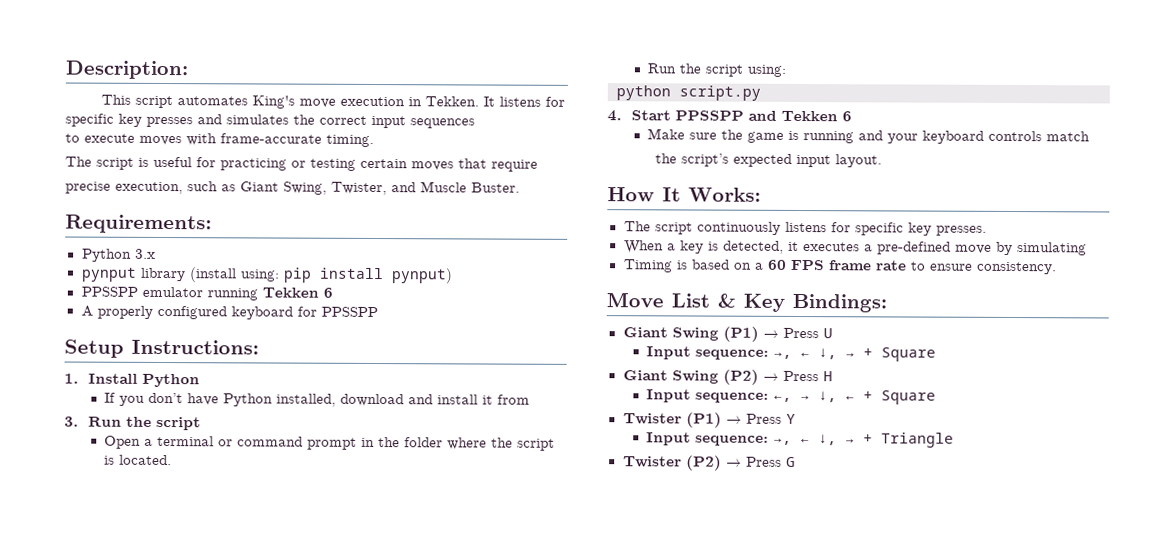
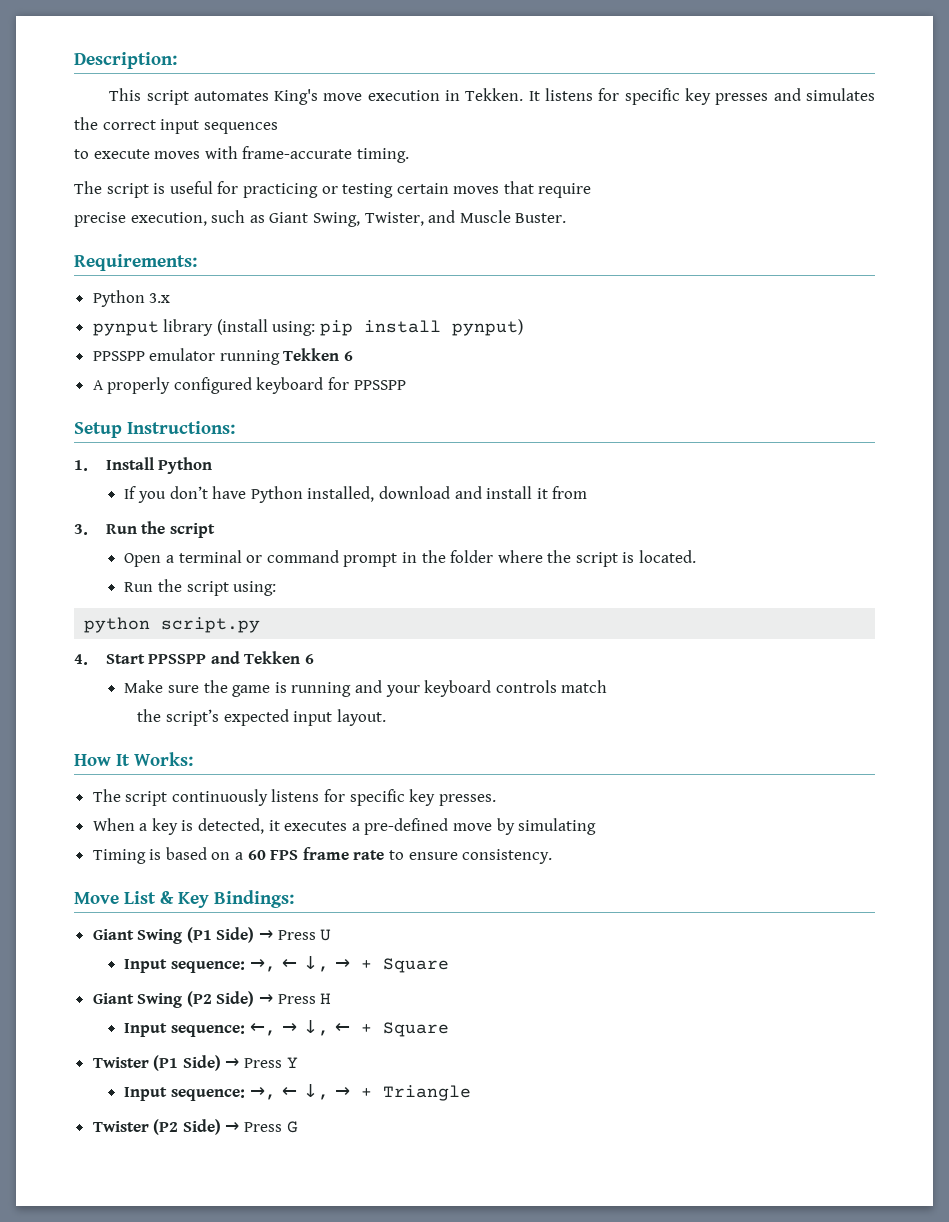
[722,326,759,342] (P1) -> [186,927,255,943] (P1 Side)
[722,369,759,385] (P2) -> [186,991,255,1007] (P2 Side)
[685,412,722,428] (P1) -> [153,1055,221,1071] (P1 Side)
[685,455,722,471] (P2) -> [153,1119,221,1135] (P2 Side)

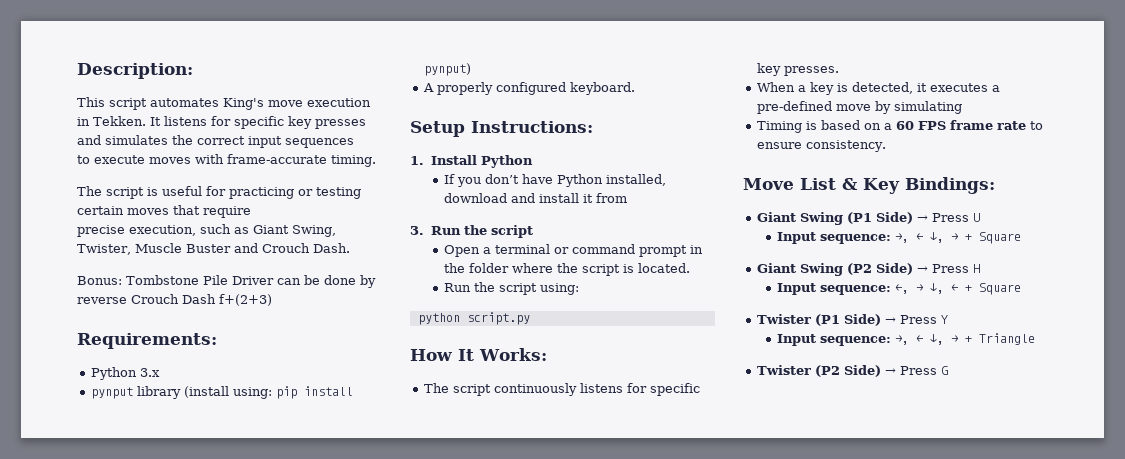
[428,210,567,223] and Muscle Buster. -> [134,243,350,253] [77,275,376,288] [77,294,272,306] Muscle Buster and Crouch Dash. // Bonus: Tombstone Pile Driver can be done by reverse Crouch Dash f+(2+3)
[92,348,354,365] // PPSSPP emulator running Tekken 6 -> (472, 69) none
[256,377,406,394] keyboard for PPSSPP -> [570,82,636,95] keyboard.
[74,651,315,665] [124,680,608,697] [137,709,386,726] // 4. Start PPSSPP and Tekken 6 // Make sure the game is running and your keyboard controls match // the script’s expected input layout. -> (530, 318) none

